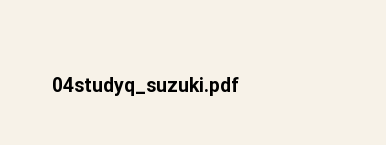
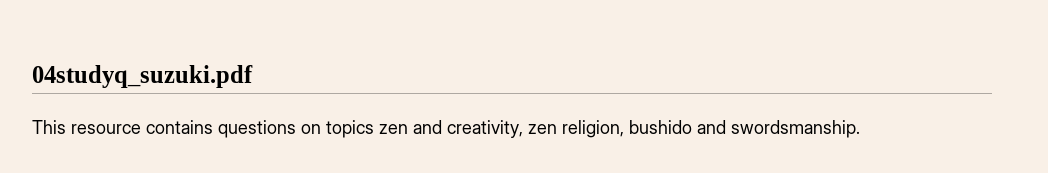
(239, 86) none -> [32,120,860,138] // This resource contains questions on topics zen and creativity, zen religion, bushido and swordsmanship.

